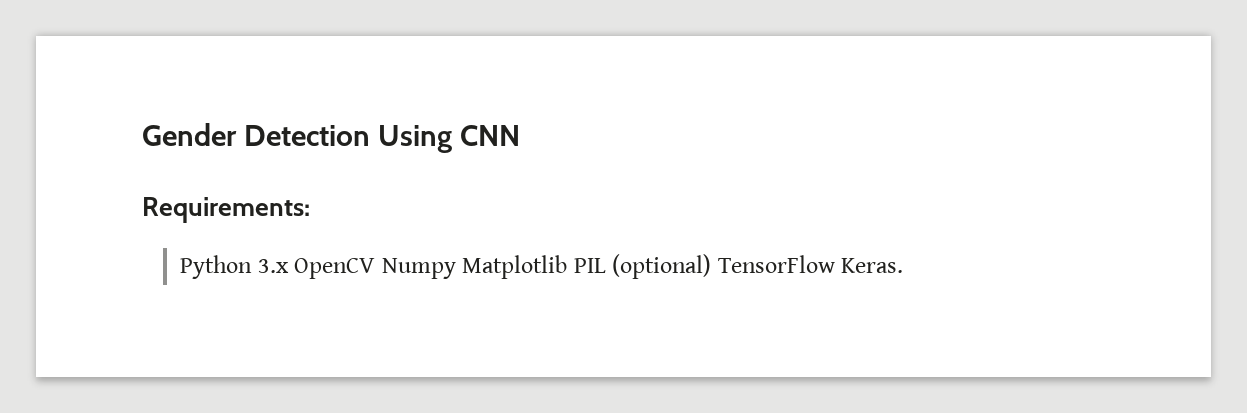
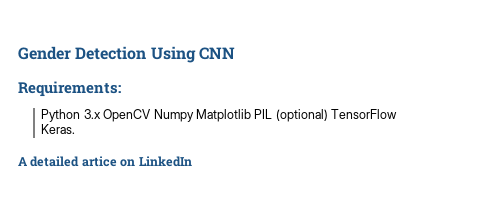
(904, 265) none -> [18,156,192,167] // A detailed artice on LinkedIn

